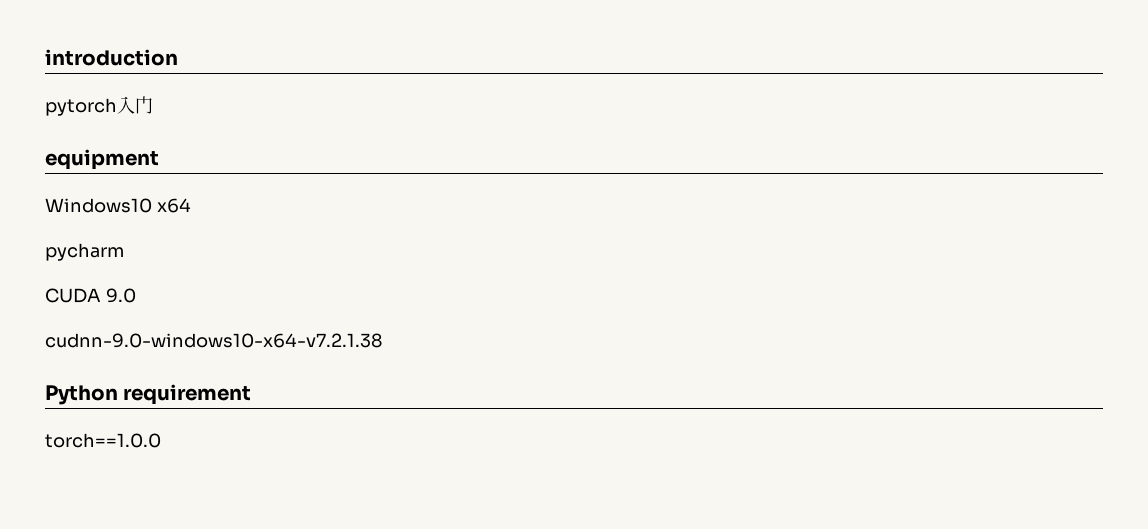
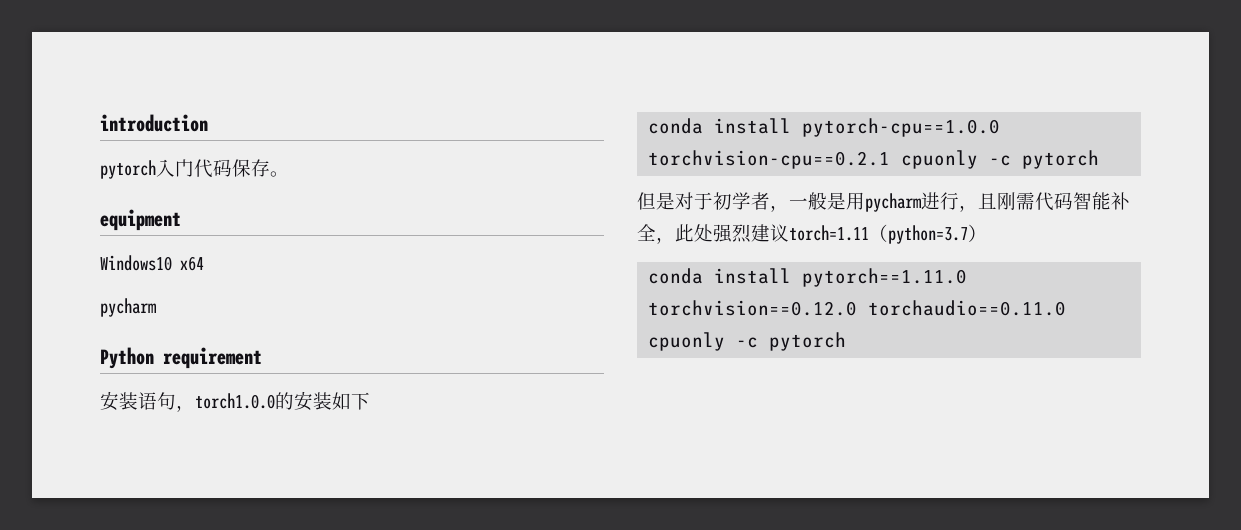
(153, 105) none -> [194,159,289,178] 代码保存。
[45,288,136,303] [45,333,382,348] // CUDA 9.0 // cudnn-9.0-windows10-x64-v7.2.1.38 -> (156, 307) none
[45,433,161,448] torch==1.0.0 -> [100,391,370,412] [648,118,1001,137] [648,150,1100,169] [637,192,1130,212] [637,224,987,244] [648,268,968,287] [648,300,1067,316] [648,332,847,351] 安装语句，torch1.0.0的安装如下 // conda install pytorch-cpu==1.0.0 torchvision-cpu==0.2.1 cpuonly -c pytorch // 但是对于初学者，一般是用pycharm进行，且刚需代码智能补全，此处强烈建议torch=1.11（python=3.7） // conda install pytorch==1.11.0 torchvision==0.12.0 torchaudio==0.11.0 cpuonly -c pytorch

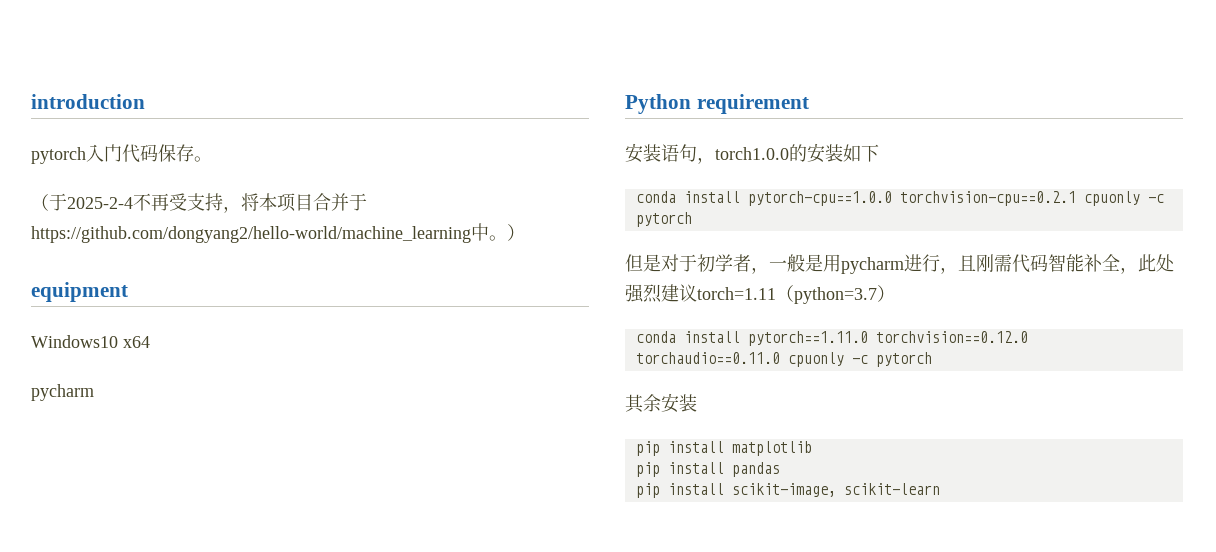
(289, 174) none -> [31,193,367,213] [31,223,525,243] // （于2025-2-4不再受支持，将本项目合并于https://github.com/dongyang2/hello-world/machine_learning中。）
(847, 341) none -> [625,393,697,413] [635,441,812,456] [635,462,780,477] [635,483,940,498] // 其余安装 // pip install matplotlib // pip install pandas // pip install scikit-image, scikit-learn

